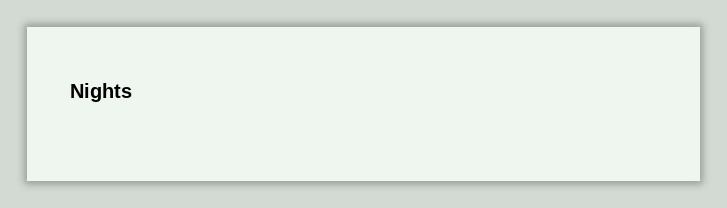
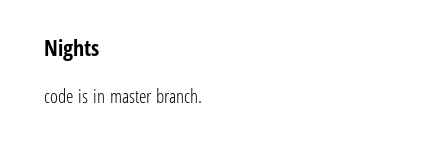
(132, 92) none -> [44,88,202,103] // code is in master branch.

